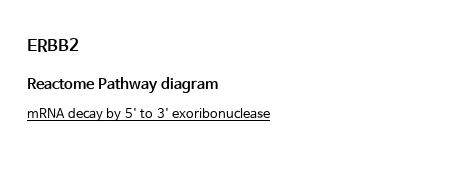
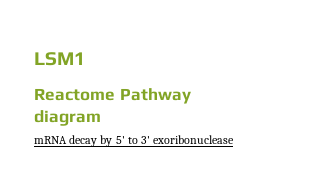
[27,38,79,52] ERBB2 -> [34,52,85,66] LSM1

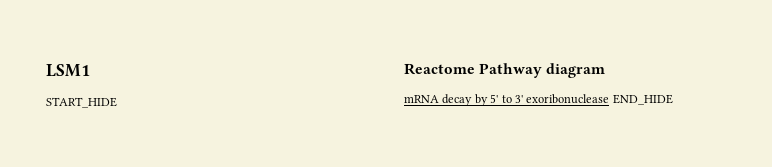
(85, 59) none -> [46,97,117,108] // START_HIDE
(235, 139) none -> [612,94,673,105] END_HIDE

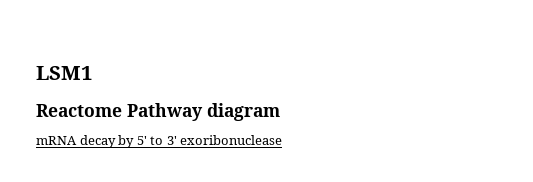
[46,97,117,108] // START_HIDE -> (92, 73) none
[612,94,673,105] END_HIDE -> (283, 140) none

